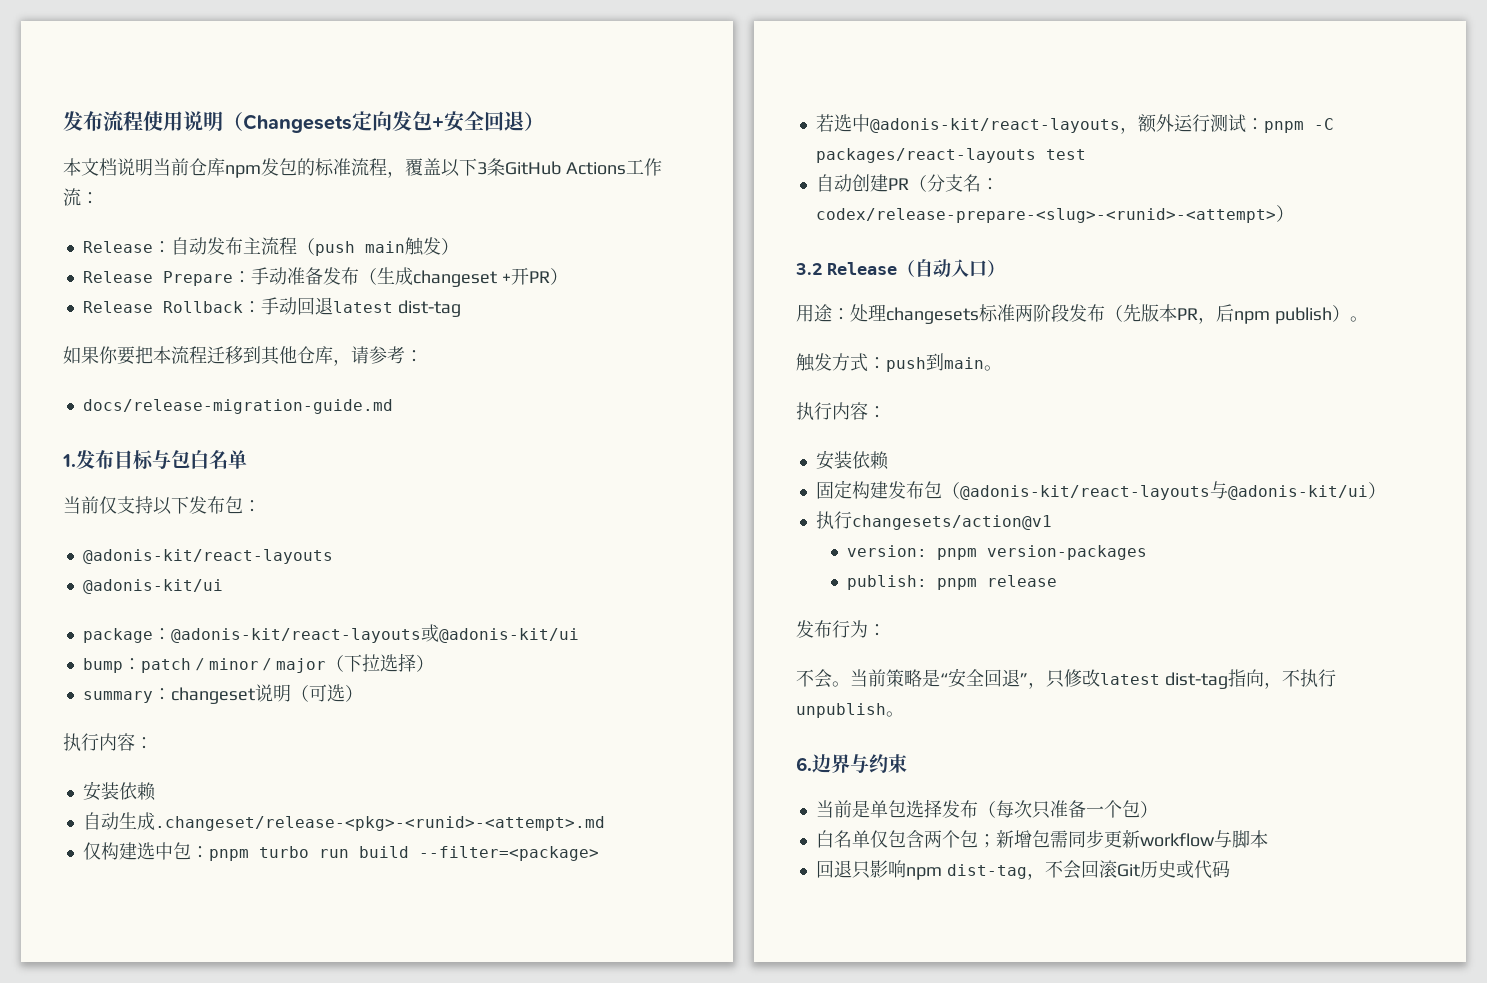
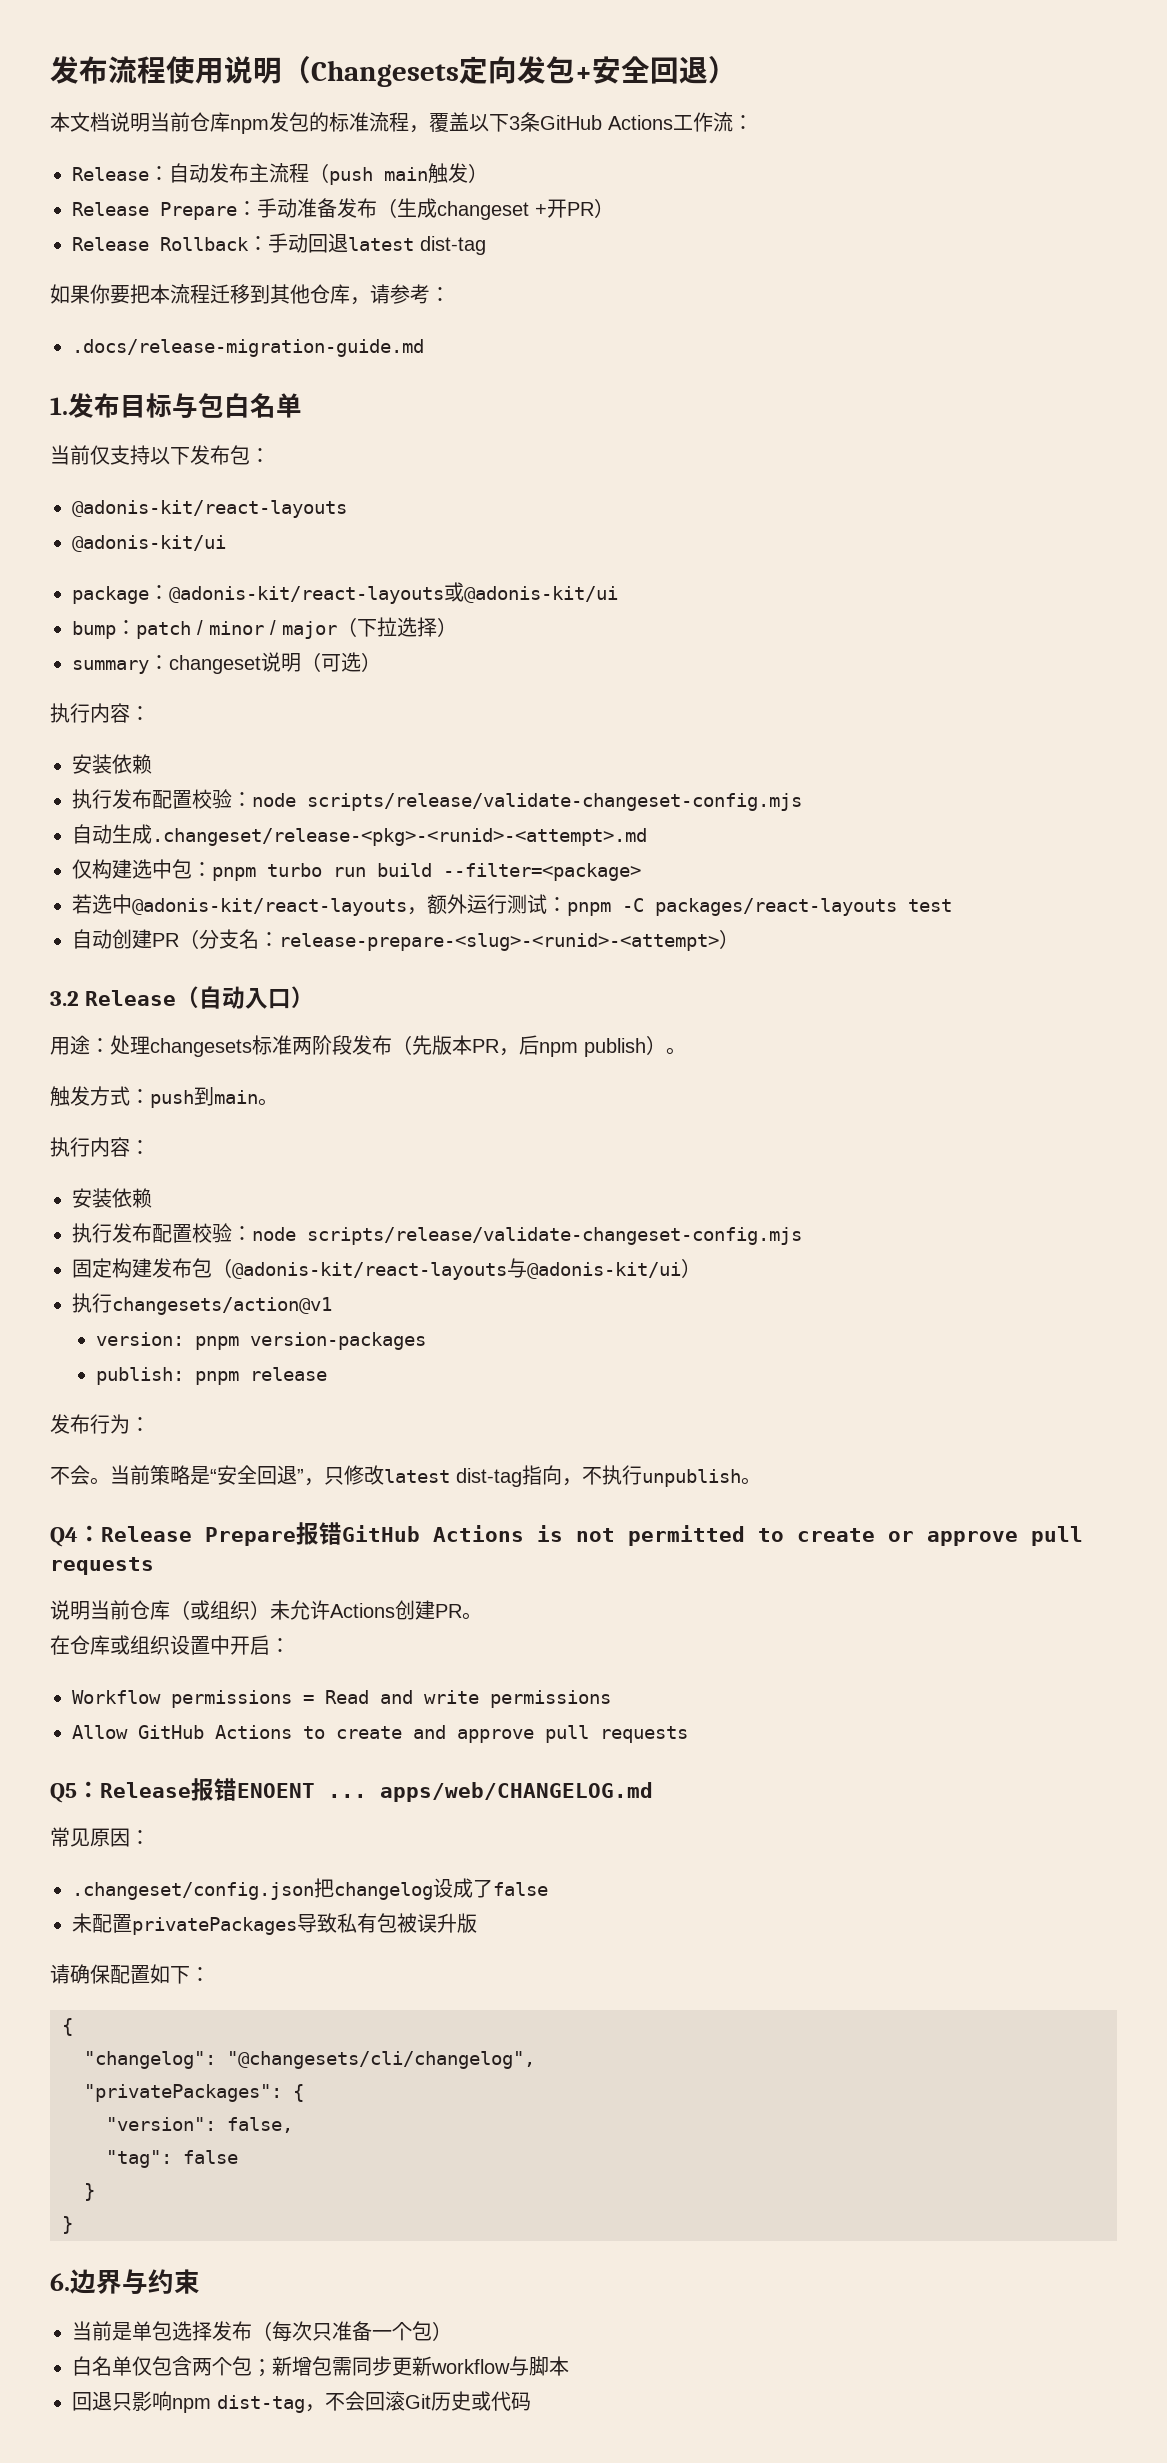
[82,399,393,414] docs/release-migration-guide.md -> [72,339,424,357] .docs/release-migration-guide.md
(156, 791) none -> [72,789,802,811] // 执行发布配置校验：node scripts/release/validate-changeset-config.mjs
[815,208,1276,223] codex/release-prepare-<slug>-<runid>-<attempt> -> [279,933,719,951] release-prepare-<slug>-<runid>-<attempt>
(889, 460) none -> [72,1223,802,1245] // 执行发布配置校验：node scripts/release/validate-changeset-config.mjs
(904, 714) none -> [50,1522,1083,1547] [50,1557,154,1575] [50,1600,482,1620] [50,1635,290,1655] [72,1690,611,1708] [72,1725,688,1743] [50,1778,653,1803] [50,1827,150,1847] [72,1878,548,1900] [72,1913,477,1935] [50,1964,210,1984] [62,2018,73,2036] [84,2051,535,2069] [84,2084,304,2102] [106,2117,293,2133] [106,2150,238,2168] [84,2183,95,2201] [62,2216,73,2234] // Q4：Release Prepare报错GitHub Actions is not permitted to create or approve pull requests // 说明当前仓库（或组织）未允许Actions创建PR。 // 在仓库或组织设置中开启： // Workflow permissions = Read and write permissions // Allow GitHub Actions to create and approve pull requests // Q5：Release报错ENOENT ... apps/web/CHANGELOG.md // 常见原因： // .changeset/config.json把changelog设成了false // 未配置privatePackages导致私有包被误升版 // 请确保配置如下： // { // "changelog": "@changesets/cli/changelog", // "privatePackages": { // "version": false, // "tag": false // } // }

